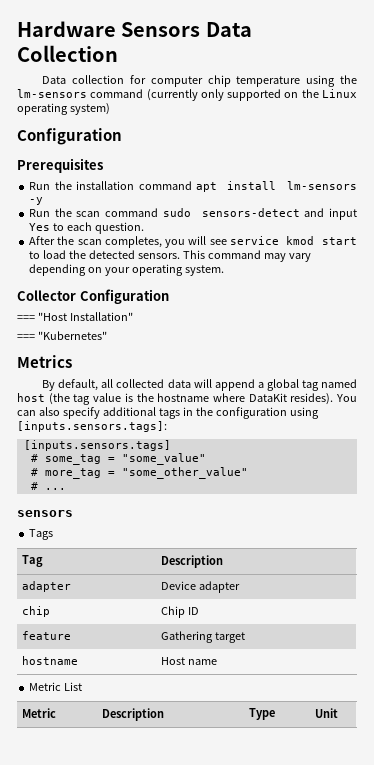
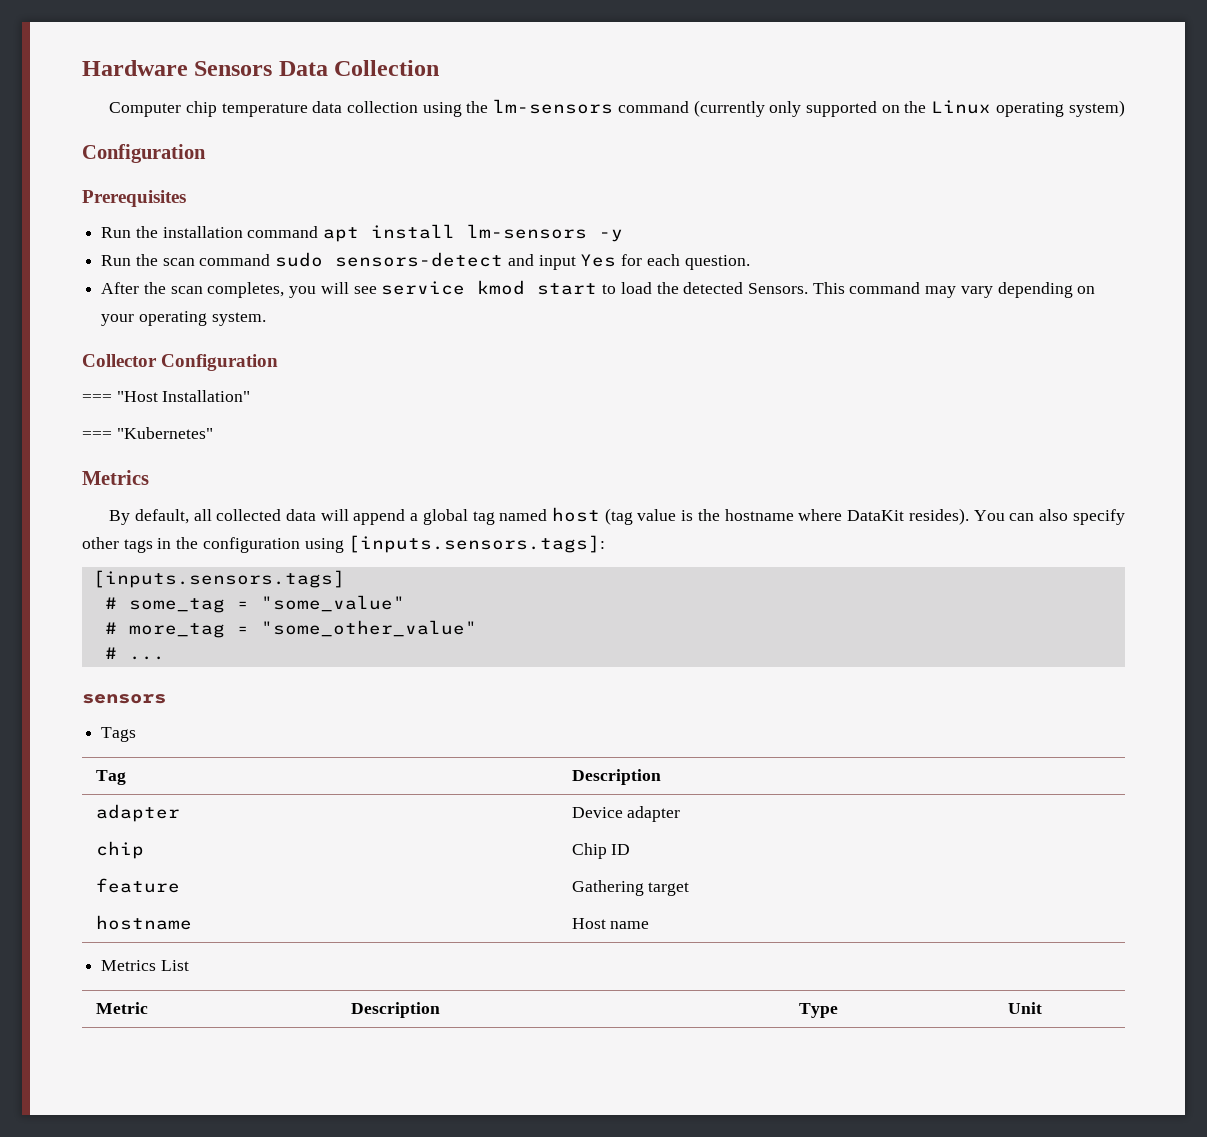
[42,75,301,87] Data collection for computer chip temperature -> [109,101,418,117] Computer chip temperature data collection
[53,223,65,231] to -> [621,254,643,266] for
[137,253,180,259] sensors. -> [747,283,808,294] Sensors.
[48,393,91,405] (the tag -> [604,508,633,525] (tag
[102,407,156,416] additional -> [82,537,119,549] other
[29,682,62,691] Metric -> [101,960,157,971] Metrics

